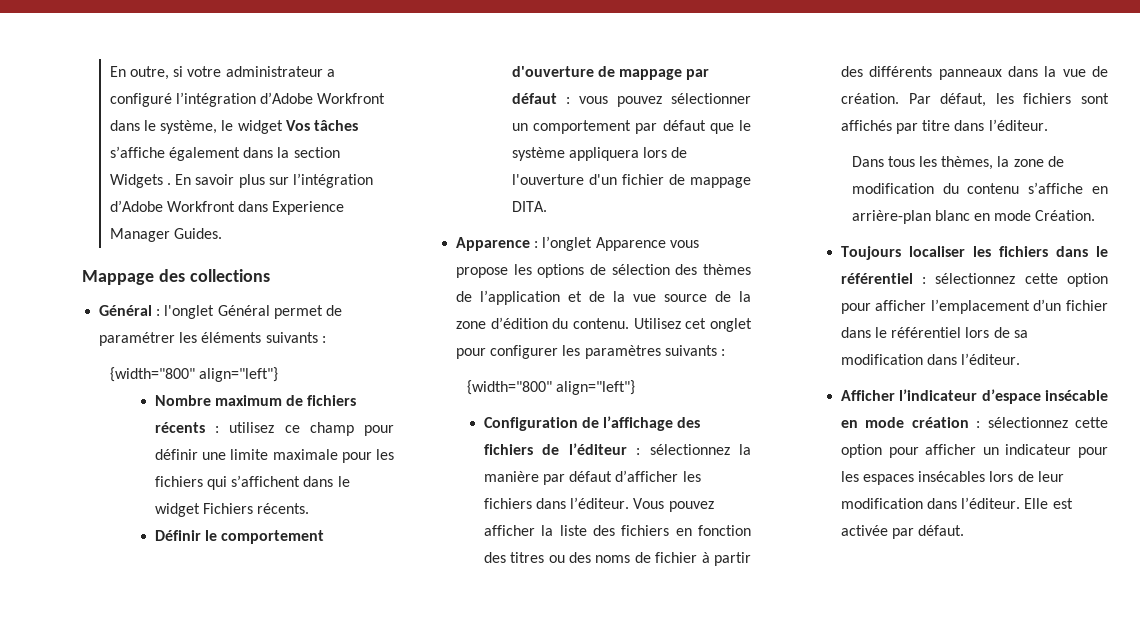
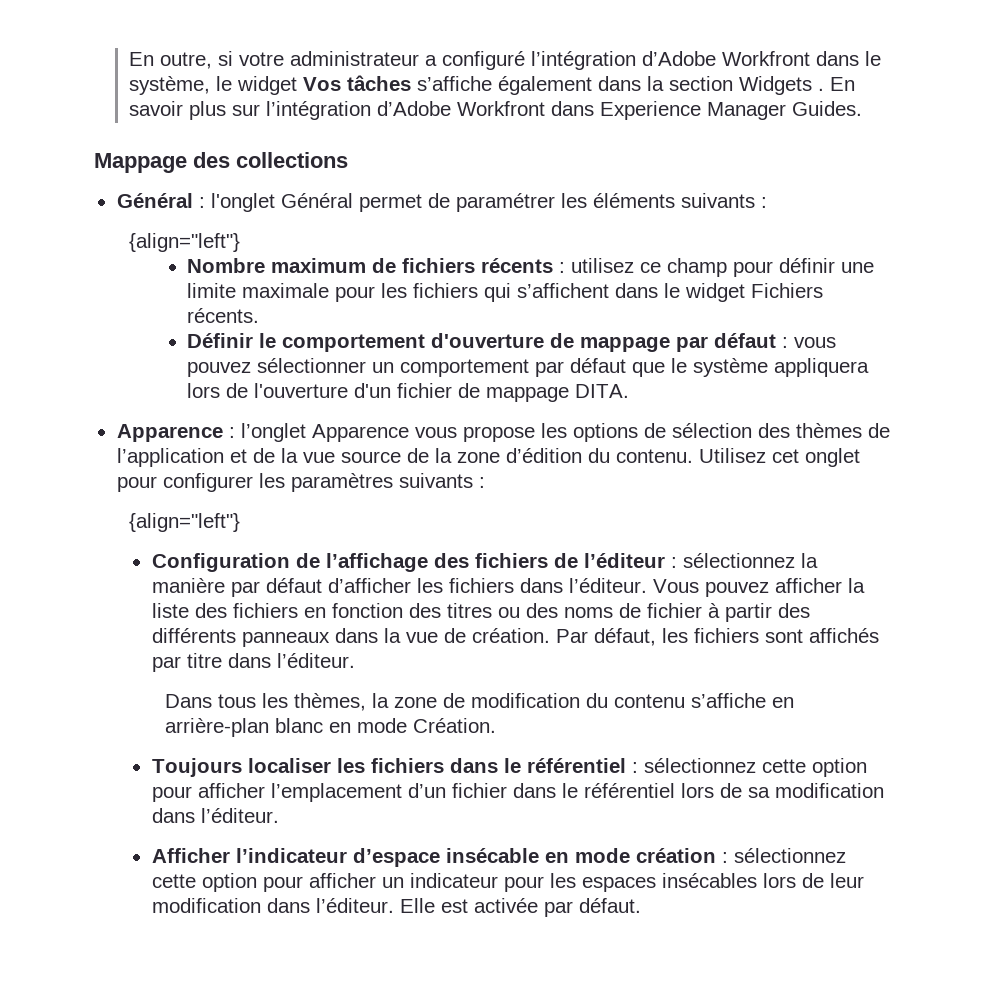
[109,367,279,382] {width="800" align="left"} -> [129,233,241,252] {align="left"}
[466,380,636,395] {width="800" align="left"} -> [129,513,241,532] {align="left"}

